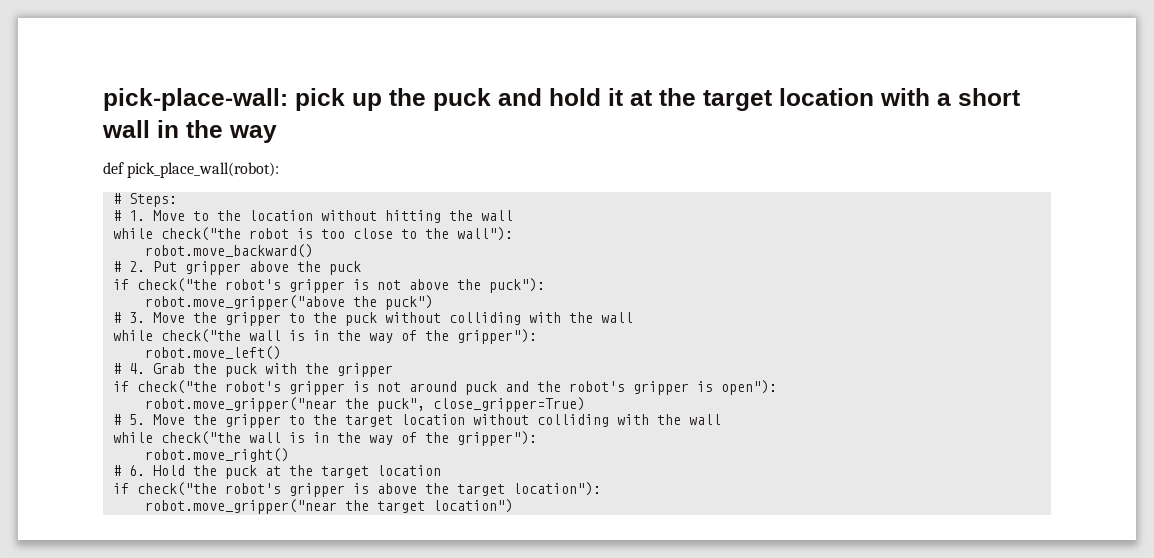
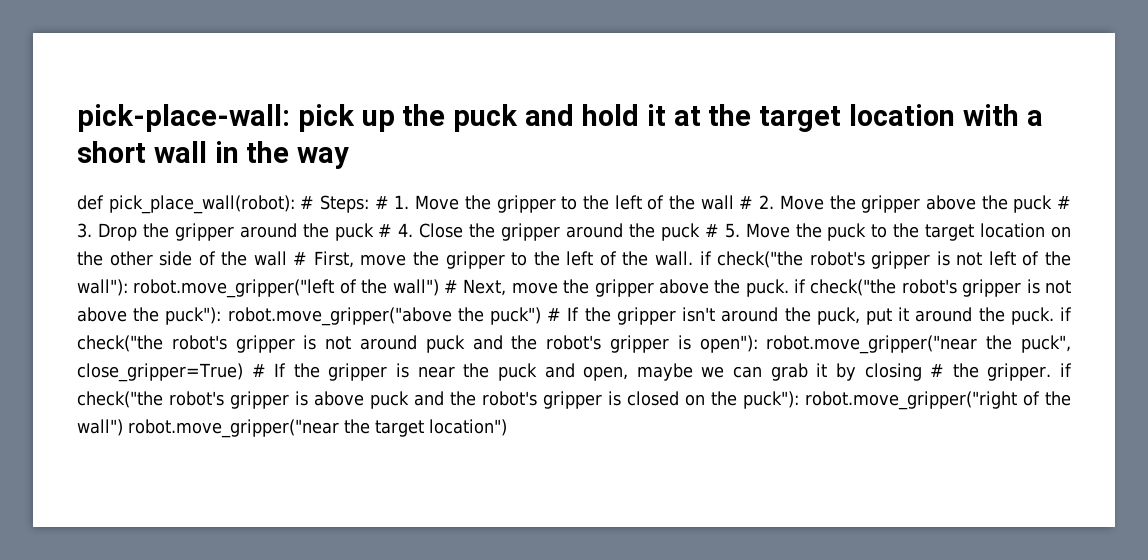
(280, 170) // -> (295, 204) none
(177, 200) // -> (370, 204) none
[192,210,513,223] [112,227,513,241] [144,244,313,258] [112,261,361,275] to the location without hitting the wall // while check("the robot is too close to the wall"): // robot.move_backward() // # 2. Put gripper above the puck // -> [464,195,1071,213] [77,223,1071,241] [77,251,1071,269] [77,279,789,298] the gripper to the left of the wall # 2. Move the gripper above the puck # 3. Drop the gripper around the puck # 4. Close the gripper around the puck # 5. Move the puck to the target location on the other side of the wall # First, move the gripper to the left of the wall. if check("the robot's gripper is not left of the wall"): robot.move_gripper("left of the wall") # Next, move the gripper above the puck.
(545, 285) // -> (222, 316) none
[112,312,633,326] [112,329,537,344] [144,346,281,360] [112,363,393,377] // # 3. Move the gripper to the puck without colliding with the wall // while check("the wall is in the way of the gripper"): // robot.move_left() // # 4. Grab the puck with the gripper // -> [547,307,1054,325] # If the gripper isn't around the puck, put it around the puck.
(777, 387) // -> (758, 344) none
[112,414,721,428] [112,431,537,446] [144,448,289,462] [112,465,441,479] // # 5. Move the gripper to the target location without colliding with the wall // while check("the wall is in the way of the gripper"): // robot.move_right() // # 6. Hold the puck at the target location // -> [251,363,1052,381] # If the gripper is near the puck and open, maybe we can grab it by closing # the gripper.
[424,482,601,496] the target location"): // -> [370,391,1071,410] [77,419,123,436] puck and the robot's gripper is closed on the puck"): robot.move_gripper("right of the wall")

